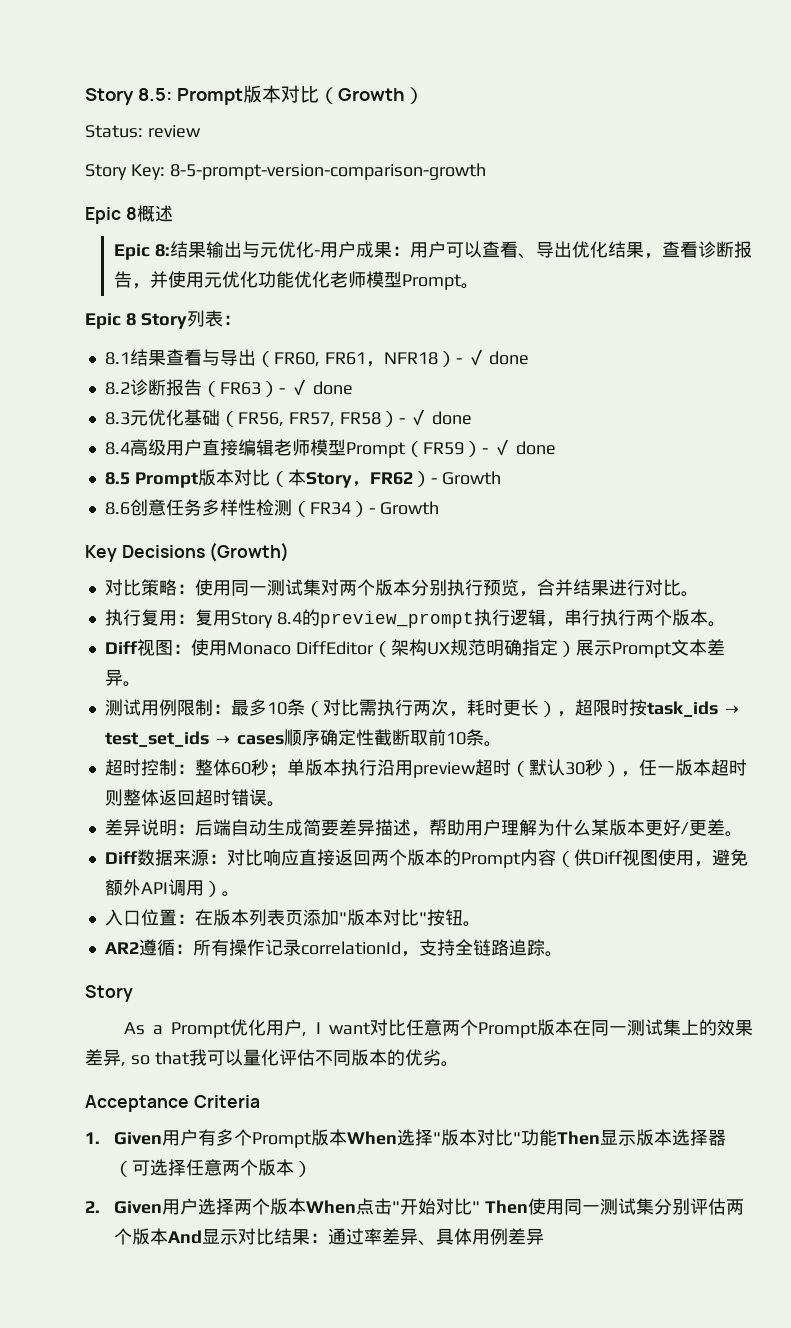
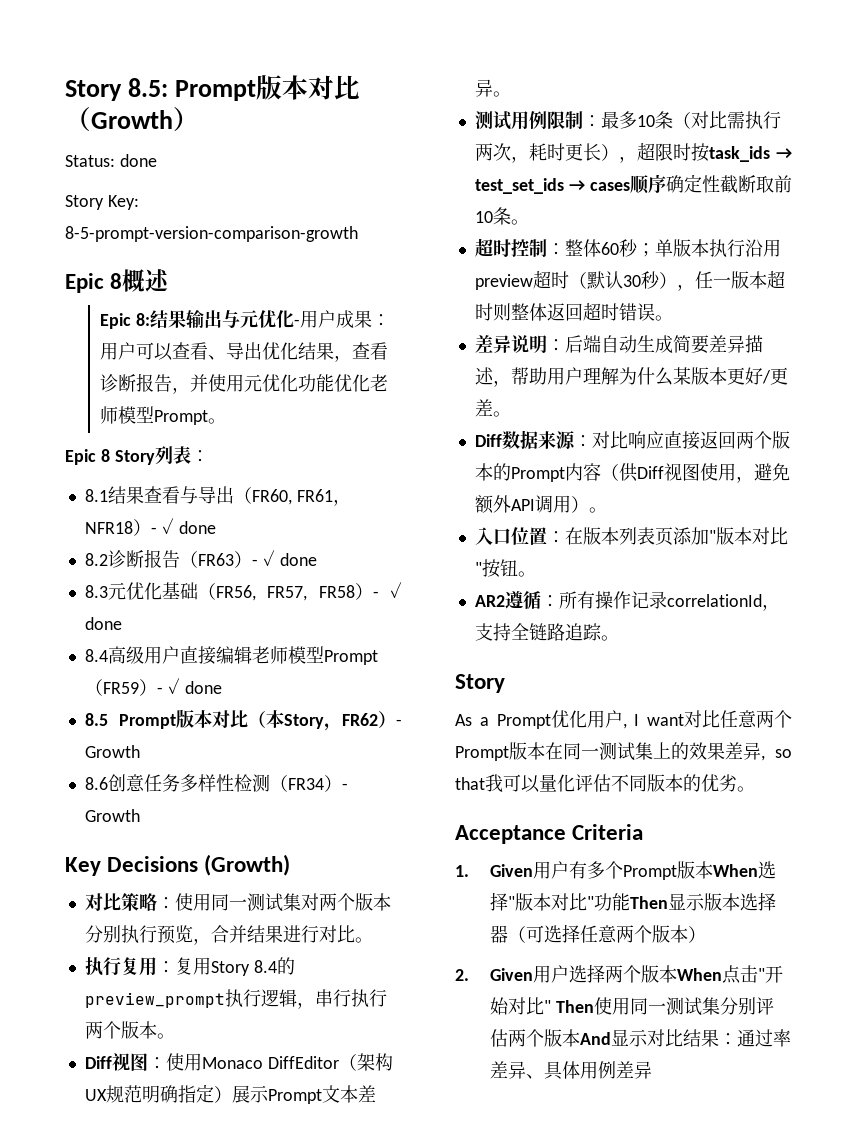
[147,125,201,138] review -> [119,154,157,167] done

